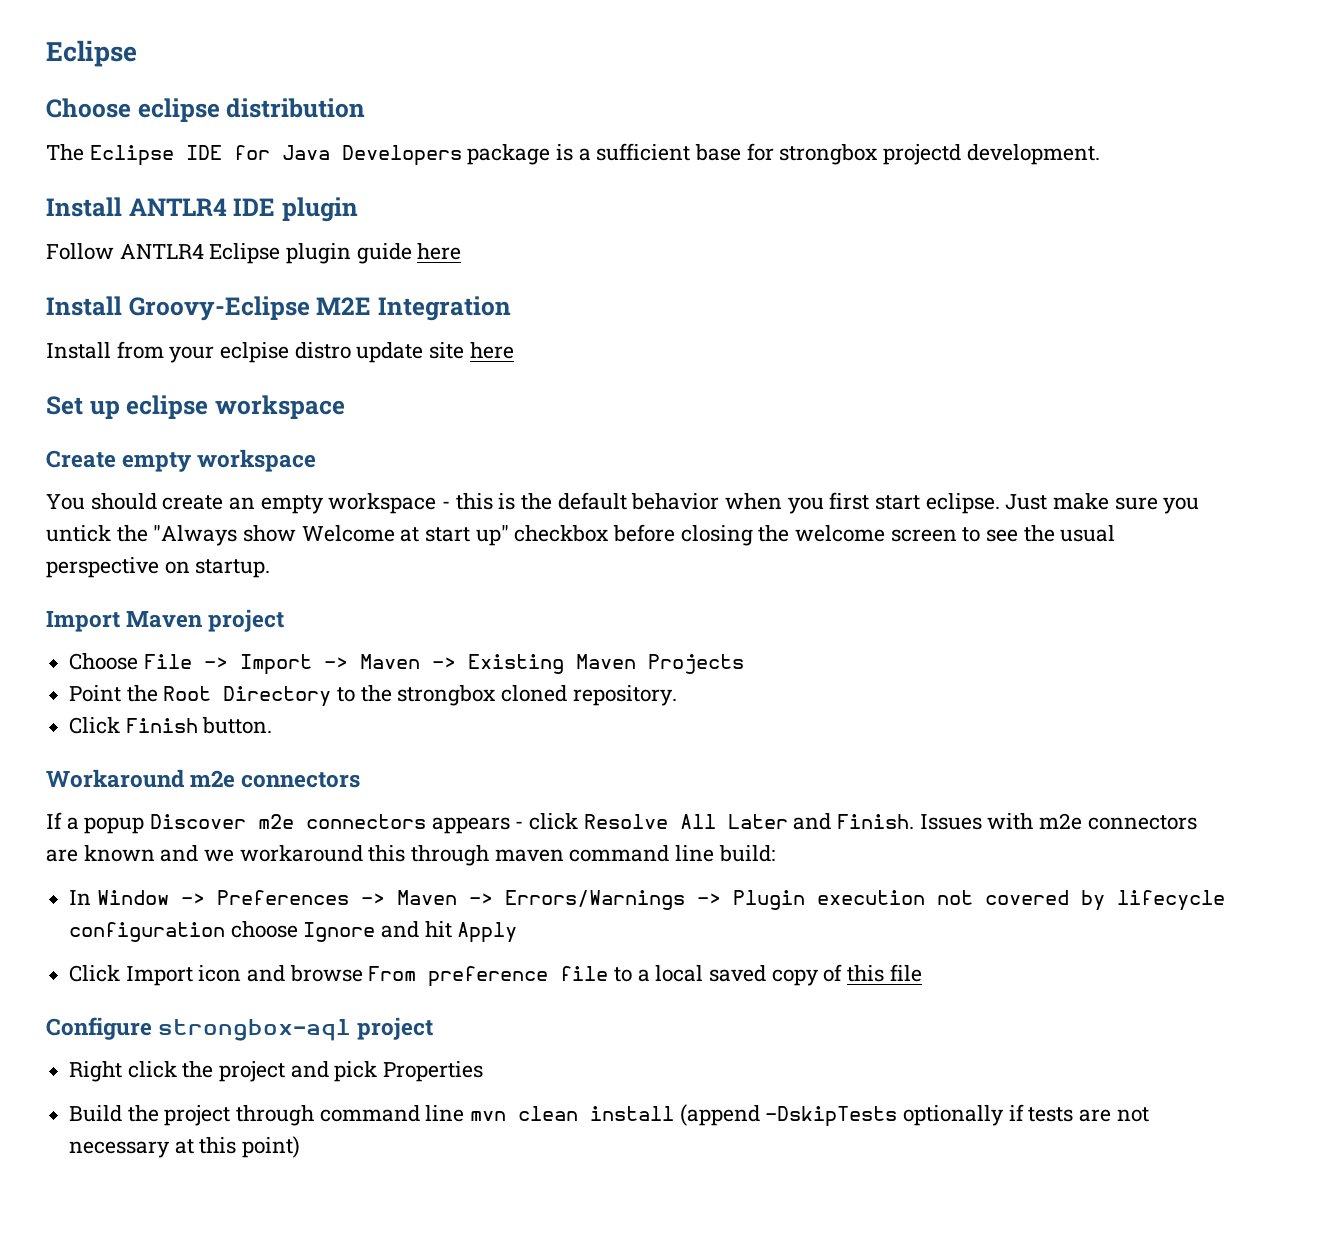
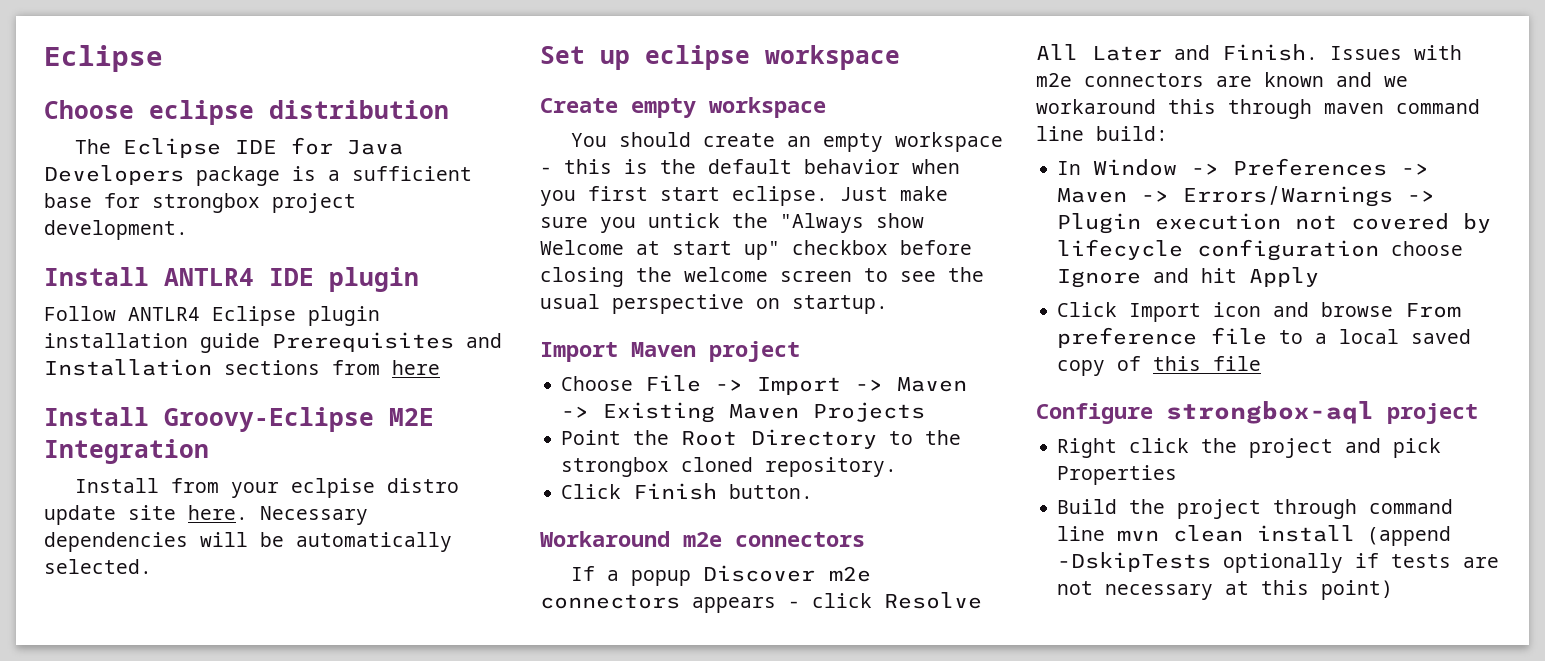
[883,144,962,165] projectd -> [272,193,356,213] project
[356,243,412,264] guide -> [44,332,502,353] [44,359,380,376] installation guide Prerequisites and Installation sections from
[469,342,514,359] here -> [188,505,368,525] [44,532,452,552] [44,559,152,574] here. Necessary dependencies will be automatically selected.

